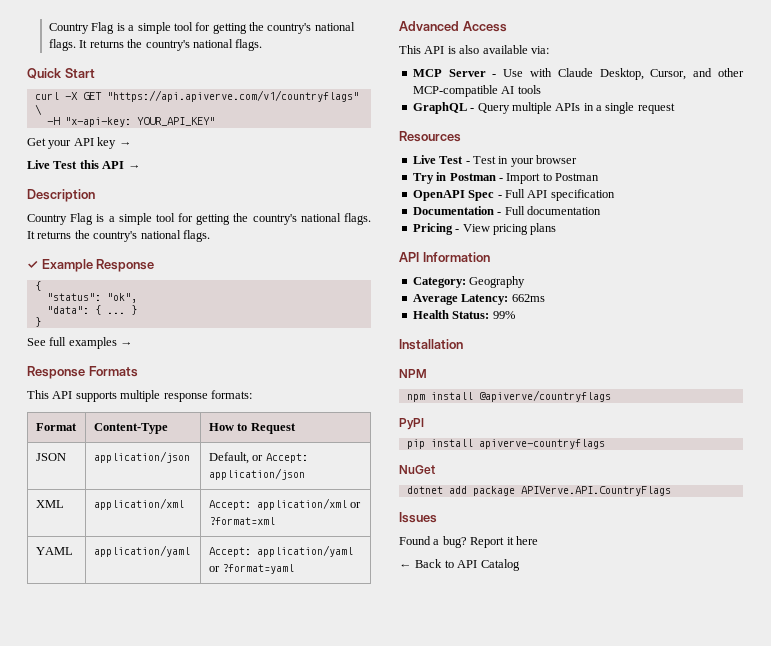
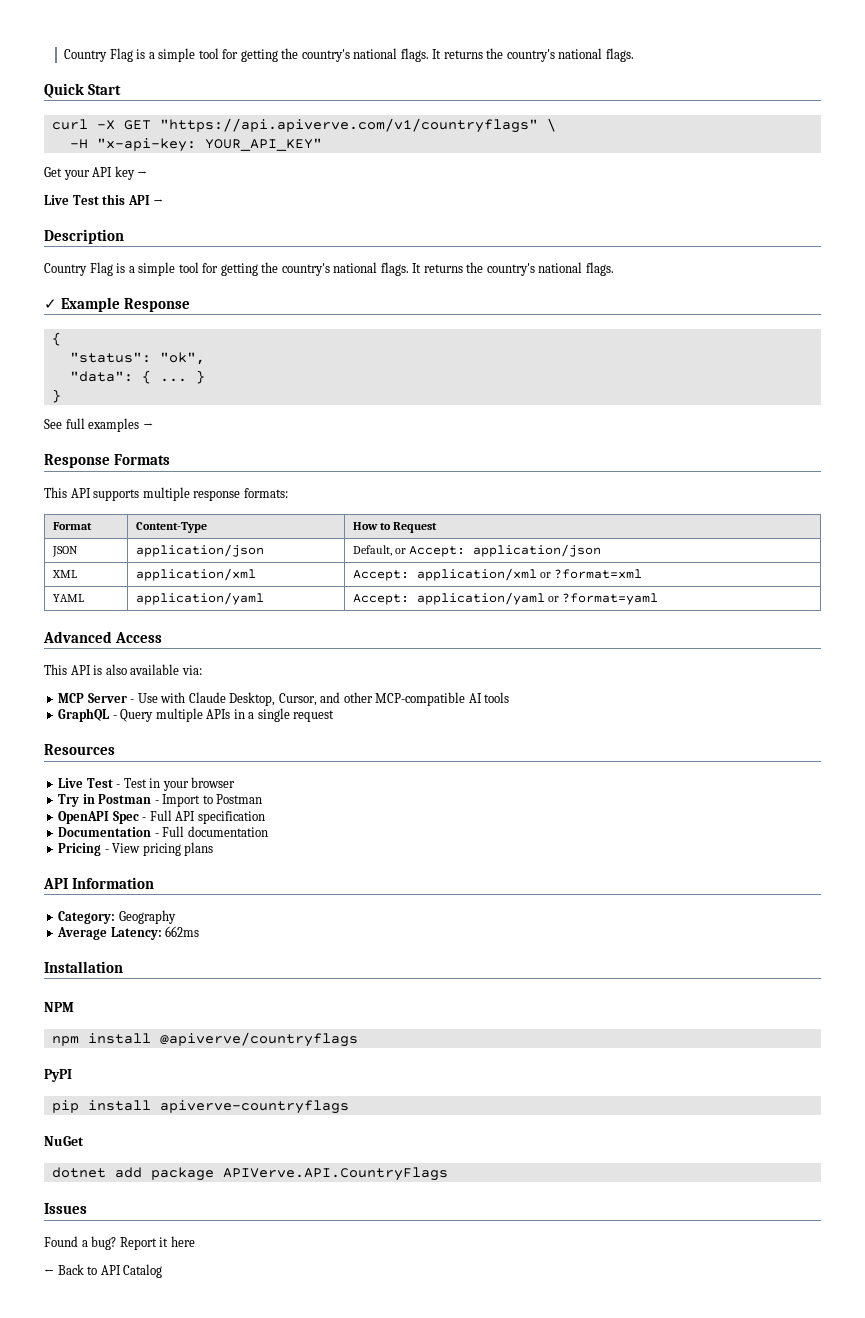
[412,310,515,319] // Health Status: 99% -> (200, 931) none

